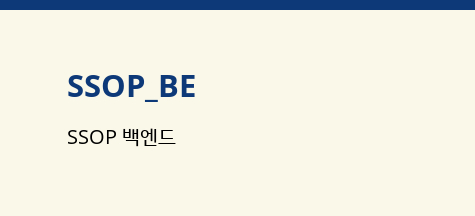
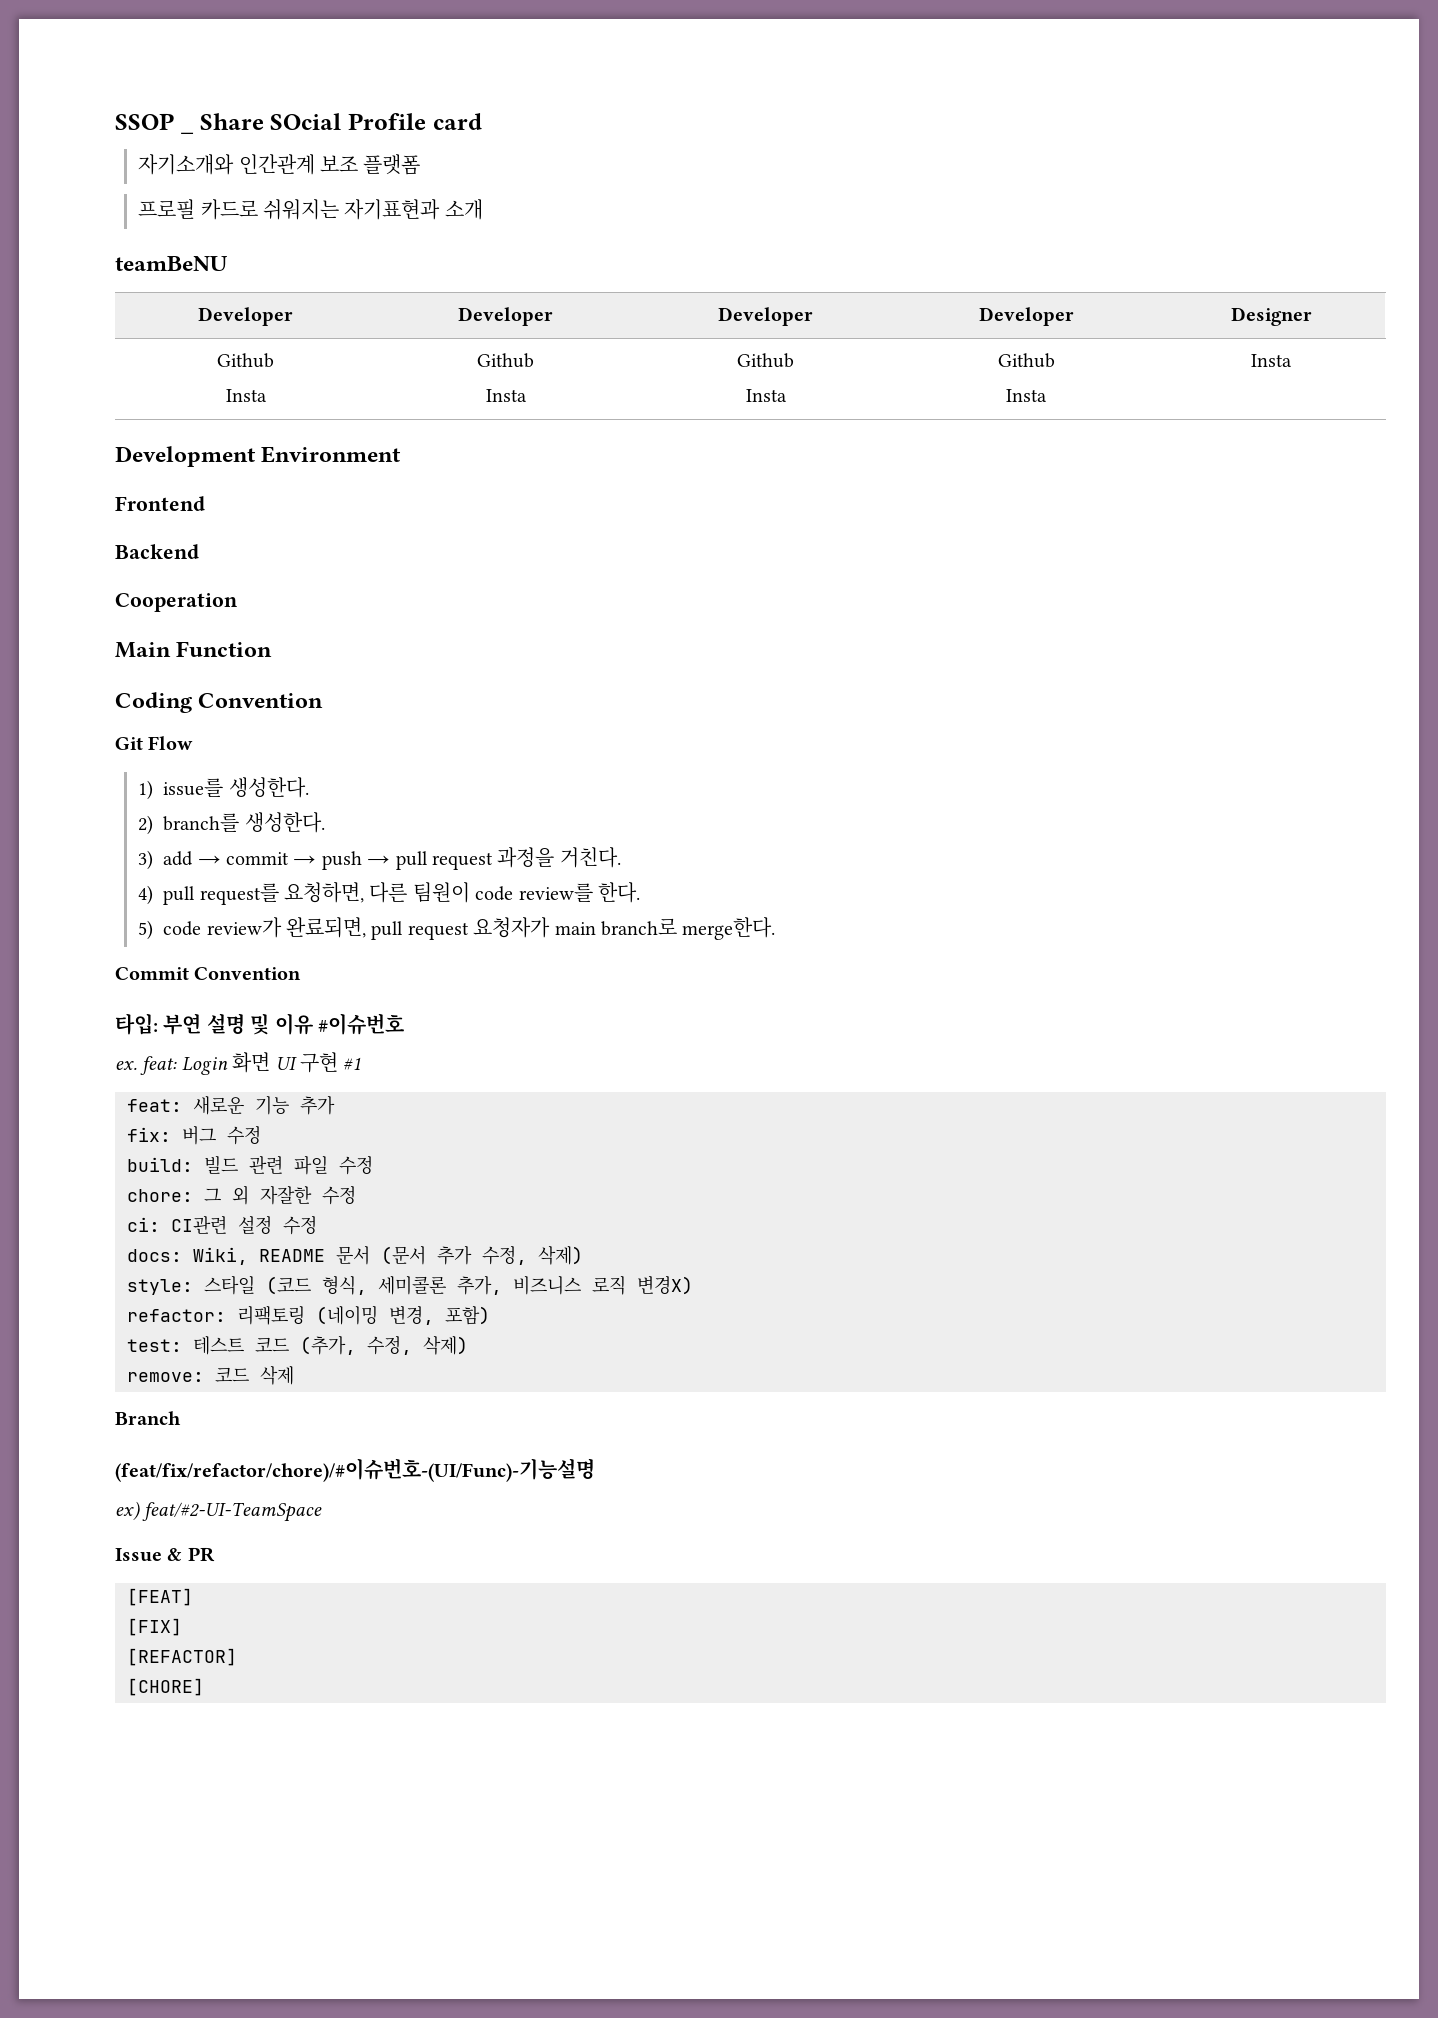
[67,75,196,102] [67,128,177,147] SSOP_BE // SSOP 백엔드 -> [115,113,174,130] [180,130,194,134] [199,113,482,130] [138,154,421,175] [138,199,483,220] [115,256,228,271] [198,307,293,326] [458,307,553,326] [718,307,813,326] [978,307,1074,326] [1230,307,1312,326] [217,353,274,368] [225,389,267,402] [477,353,534,368] [485,389,527,402] [737,353,794,368] [745,389,787,402] [997,353,1055,368] [1006,389,1047,402] [1251,354,1292,367] [115,446,402,467] [115,496,205,511] [115,544,199,559] [115,593,238,612] [115,641,273,658] [115,692,324,713] [115,736,194,750] [138,777,309,800] [138,812,325,835] [138,847,621,870] [138,882,640,905] [138,917,776,940] [115,967,302,980] [115,1013,404,1035] [115,1052,362,1075] [127,1096,335,1115] [127,1126,261,1145] [127,1155,373,1175] [127,1185,356,1205] [127,1216,317,1235] [127,1246,583,1265] [127,1275,693,1295] [127,1305,490,1325] [127,1336,468,1355] [127,1366,294,1385] [115,1411,181,1425] [115,1458,595,1482] [115,1501,323,1522] [115,1547,215,1562] [127,1588,193,1606] [127,1618,182,1636] [127,1648,237,1666] [127,1678,204,1696] SSOP _ Share SOcial Profile card // 자기소개와 인간관계 보조 플랫폼 // 프로필 카드로 쉬워지는 자기표현과 소개 // teamBeNU // Developer | Developer | Developer | Developer | Designer // Github // Insta | Github // Insta | Github // Insta | Github // Insta | Insta // Development Environment // Frontend // Backend // Cooperation // Main Function // Coding Convention // Git Flow // 1) issue를 생성한다. // 2) branch를 생성한다. // 3) add → commit → push → pull request 과정을 거친다. // 4) pull request를 요청하면, 다른 팀원이 code review를 한다. // 5) code review가 완료되면, pull request 요청자가 main branch로 merge한다. // Commit Convention // 타입: 부연 설명 및 이유 #이슈번호 // ex. feat: Login 화면 UI 구현 #1 // feat: 새로운 기능 추가 // fix: 버그 수정 // build: 빌드 관련 파일 수정 // chore: 그 외 자잘한 수정 // ci: CI관련 설정 수정 // docs: Wiki, README 문서 (문서 추가 수정, 삭제) // style: 스타일 (코드 형식, 세미콜론 추가, 비즈니스 로직 변경X) // refactor: 리팩토링 (네이밍 변경, 포함) // test: 테스트 코드 (추가, 수정, 삭제) // remove: 코드 삭제 // Branch // (feat/fix/refactor/chore)/#이슈번호-(UI/Func)-기능설명 // ex) feat/#2-UI-TeamSpace // Issue & PR // [FEAT] // [FIX] // [REFACTOR] // [CHORE]

